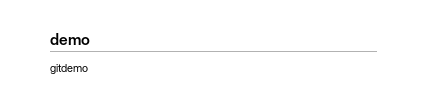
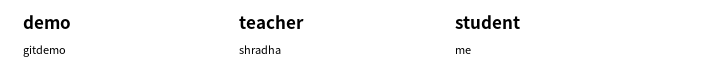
(88, 69) none -> [239,15,304,29] [239,45,281,54] [455,15,520,29] [455,48,471,54] // teacher // shradha // student // me

